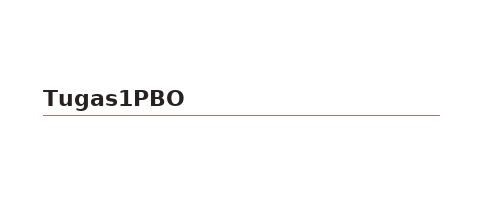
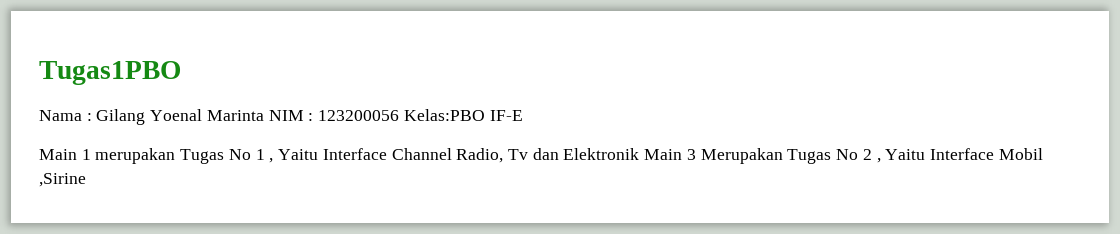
(185, 100) none -> [39,109,523,125] [39,148,1043,164] [39,173,86,187] // Nama : Gilang Yoenal Marinta NIM : 123200056 Kelas:PBO IF-E // Main 1 merupakan Tugas No 1 , Yaitu Interface Channel Radio, Tv dan Elektronik Main 3 Merupakan Tugas No 2 , Yaitu Interface Mobil ,Sirine

